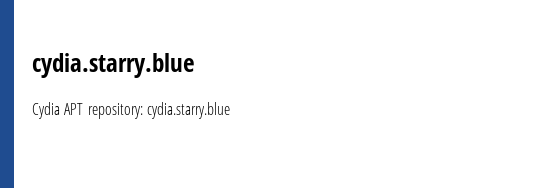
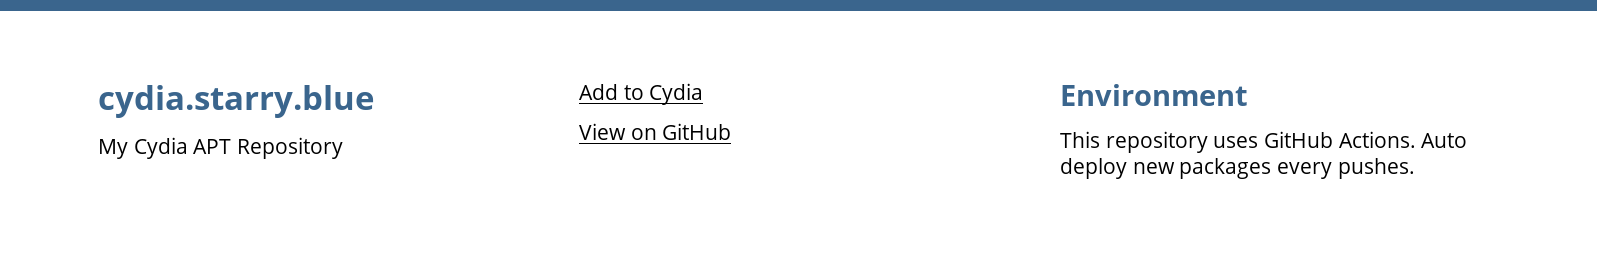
(195, 65) none -> [98,139,128,159] My
[87,102,230,119] repository: cydia.starry.blue -> [237,137,344,159] [579,83,704,105] [579,123,732,140] [1060,84,1248,106] [1060,131,1468,153] [1060,158,1415,179] Repository // Add to Cydia // View on GitHub // Environment // This repository uses GitHub Actions. Auto deploy new packages every pushes.

